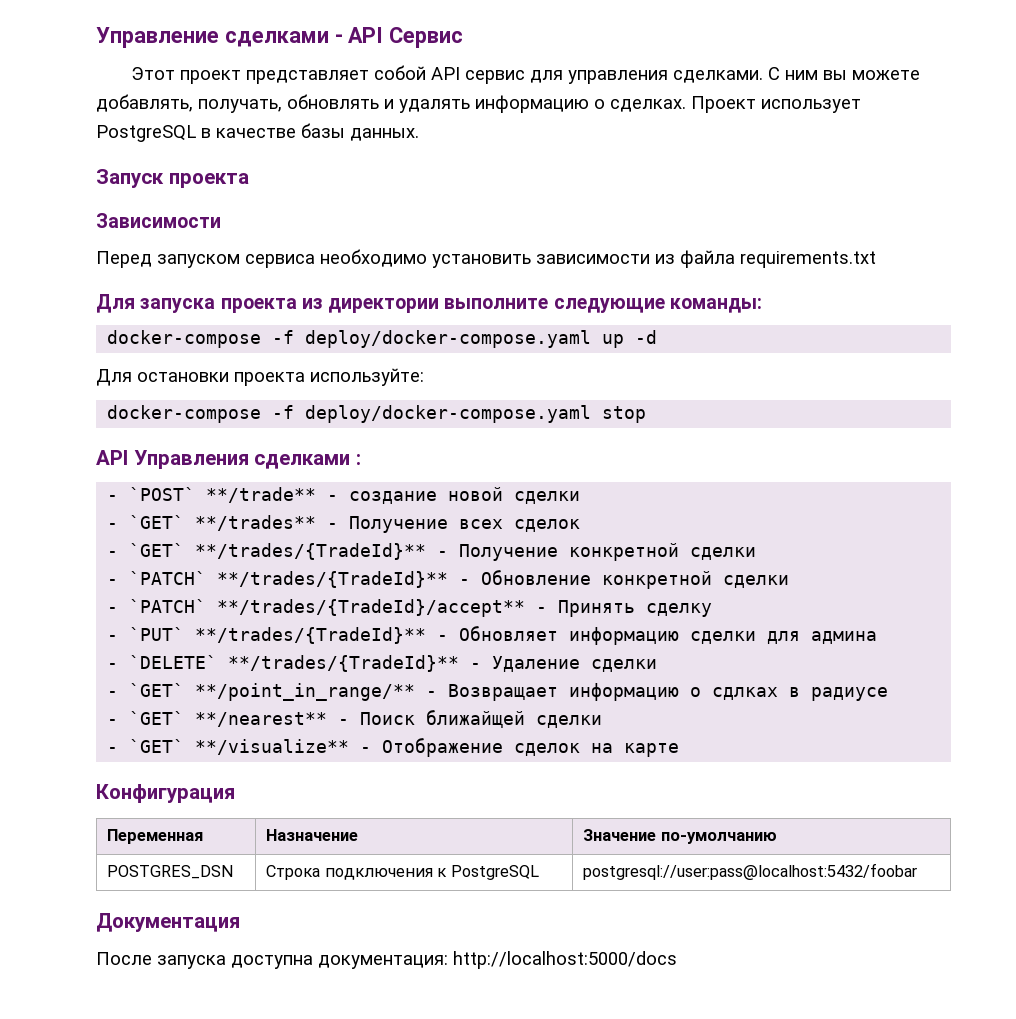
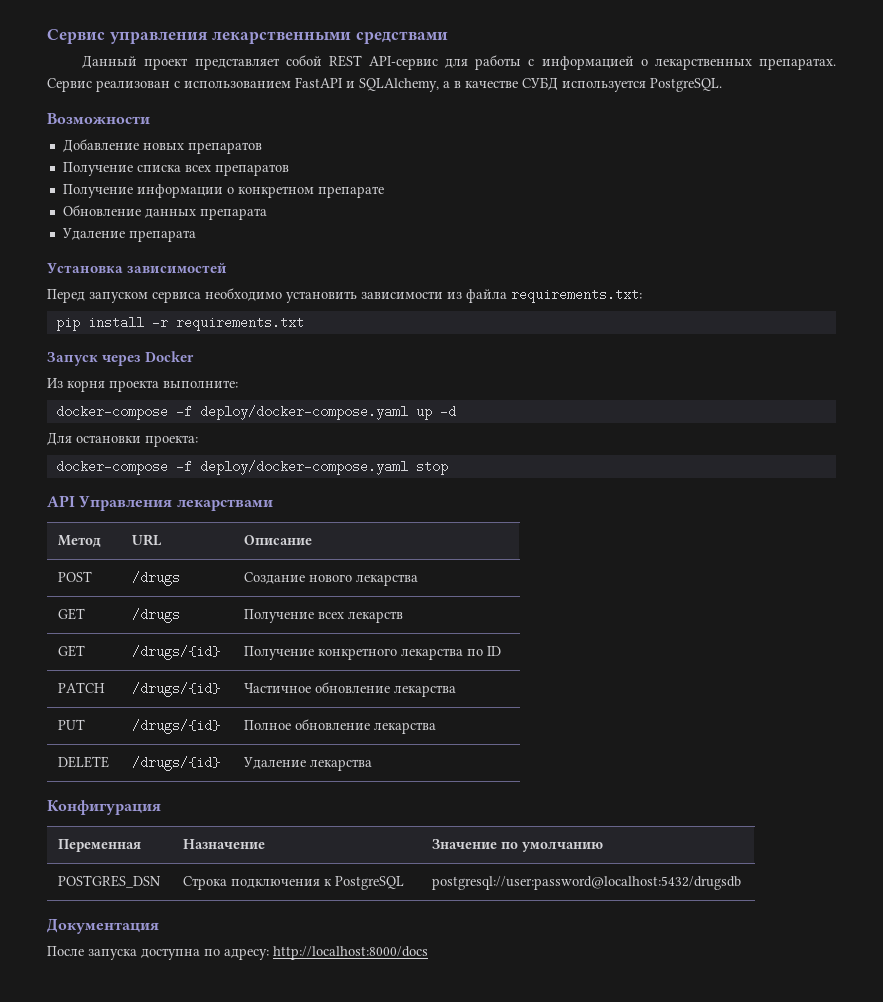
[96,27,464,48] [131,65,921,84] [96,94,861,113] [96,123,419,142] [96,169,249,188] [96,213,221,228] Управление сделками - API Сервис // Этот проект представляет собой API сервис для управления сделками. С ним вы можете добавлять, получать, обновлять и удалять информацию о сделках. Проект использует PostgreSQL в качестве базы данных. // Запуск проекта // Зависимости -> [47,29,448,44] [82,55,837,70] [47,77,722,92] [47,113,150,124] [62,139,262,154] [62,162,289,176] [62,184,384,198] [62,205,267,220] [61,228,196,242] [47,262,228,274] Сервис управления лекарственными средствами // Данный проект представляет собой REST API-сервис для работы с информацией о лекарственных препаратах. Сервис реализован с использованием FastAPI и SQLAlchemy, а в качестве СУБД используется PostgreSQL. // Возможности // Добавление новых препаратов // Получение списка всех препаратов // Получение информации о конкретном препарате // Обновление данных препарата // Удаление препарата // Установка зависимостей
[740,251,876,268] [96,294,762,313] requirements.txt // Для запуска проекта из директории выполните следующие команды: -> [511,288,642,303] [55,316,304,331] [47,351,195,366] [47,378,238,392] requirements.txt: // pip install -r requirements.txt // Запуск через Docker // Из корня проекта выполните:
[234,368,424,386] проекта используйте: -> [145,435,198,447] проекта:
[254,454,361,469] [107,487,581,504] [107,515,581,533] [107,543,757,561] [107,570,790,589] [107,599,713,617] [107,626,878,645] [107,655,658,672] [107,683,889,701] [107,710,603,728] [107,738,680,757] сделками : // - `POST` **/trade** - создание новой сделки // - `GET` **/trades** - Получение всех сделок // - `GET` **/trades/{TradeId}** - Получение конкретной сделки // - `PATCH` **/trades/{TradeId}** - Обновление конкретной сделки // - `PATCH` **/trades/{TradeId}/accept** - Принять сделку // - `PUT` **/trades/{TradeId}** - Обновляет информацию сделки для админа // - `DELETE` **/trades/{TradeId}** - Удаление сделки // - `GET` **/point_in_range/** - Возвращает информацию о сдлках в радиусе // - `GET` **/nearest** - Поиск ближайщей сделки // - `GET` **/visualize** - Отображение сделок на карте -> [176,499,273,511] [58,535,102,548] [132,534,163,546] [244,535,313,545] [58,571,93,582] [132,571,181,586] [244,572,419,586] [58,608,86,620] [132,608,181,623] [244,609,404,623] [58,645,86,657] [132,645,221,660] [244,646,502,660] [58,682,106,693] [132,682,221,697] [244,682,457,697] [58,719,86,730] [132,719,221,734] [244,719,437,734] [58,756,110,768] [132,756,221,771] [243,757,373,771] лекарствами // Метод | URL | Описание // POST | /drugs | Создание нового лекарства // GET | /drugs | Получение всех лекарств // GET | /drugs/{id} | Получение конкретного лекарства по ID // PATCH | /drugs/{id} | Частичное обновление лекарства // PUT | /drugs/{id} | Полное обновление лекарства // DELETE | /drugs/{id} | Удаление лекарства
[660,832,777,844] по-умолчанию -> [501,842,604,852] по умолчанию
[583,863,918,880] postgresql://user:pass@localhost:5432/foobar -> [432,876,742,890] postgresql://user:password@localhost:5432/drugsdb
[318,951,677,969] документация: http://localhost:5000/docs -> [204,946,428,960] по адресу: http://localhost:8000/docs

